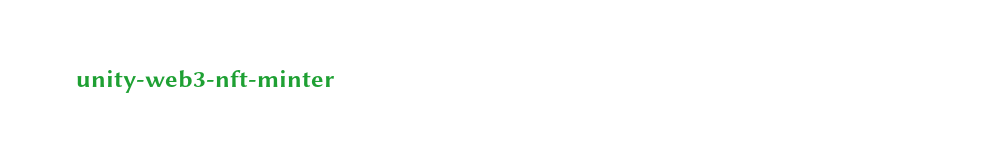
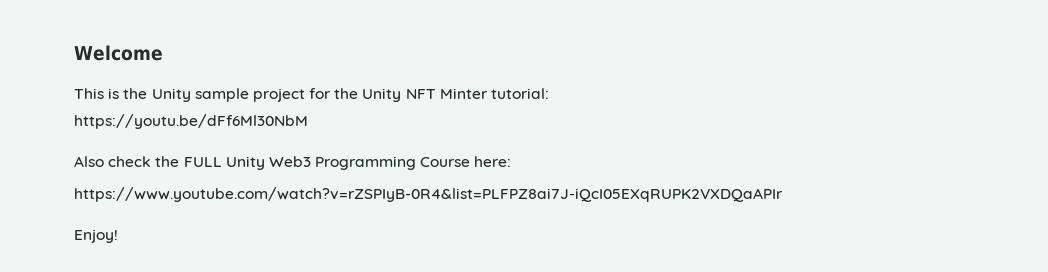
[76,70,335,93] unity-web3-nft-minter -> [74,45,163,61] [74,88,550,102] [74,114,308,129] [74,156,512,170] [74,187,783,202] [74,229,118,243] Welcome // This is the Unity sample project for the Unity NFT Minter tutorial: // https://youtu.be/dFf6Ml30NbM // Also check the FULL Unity Web3 Programming Course here: // https://www.youtube.com/watch?v=rZSPIyB-0R4&list=PLFPZ8ai7J-iQcI05EXqRUPK2VXDQaAPIr // Enjoy!

